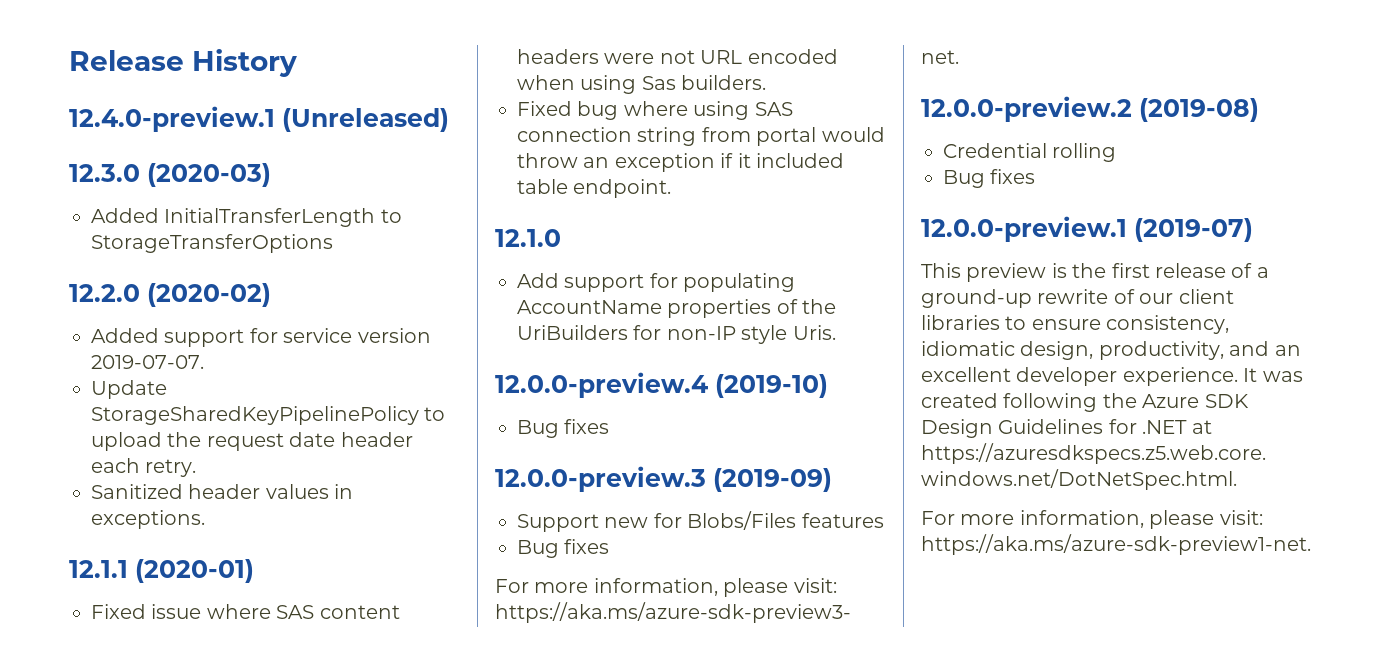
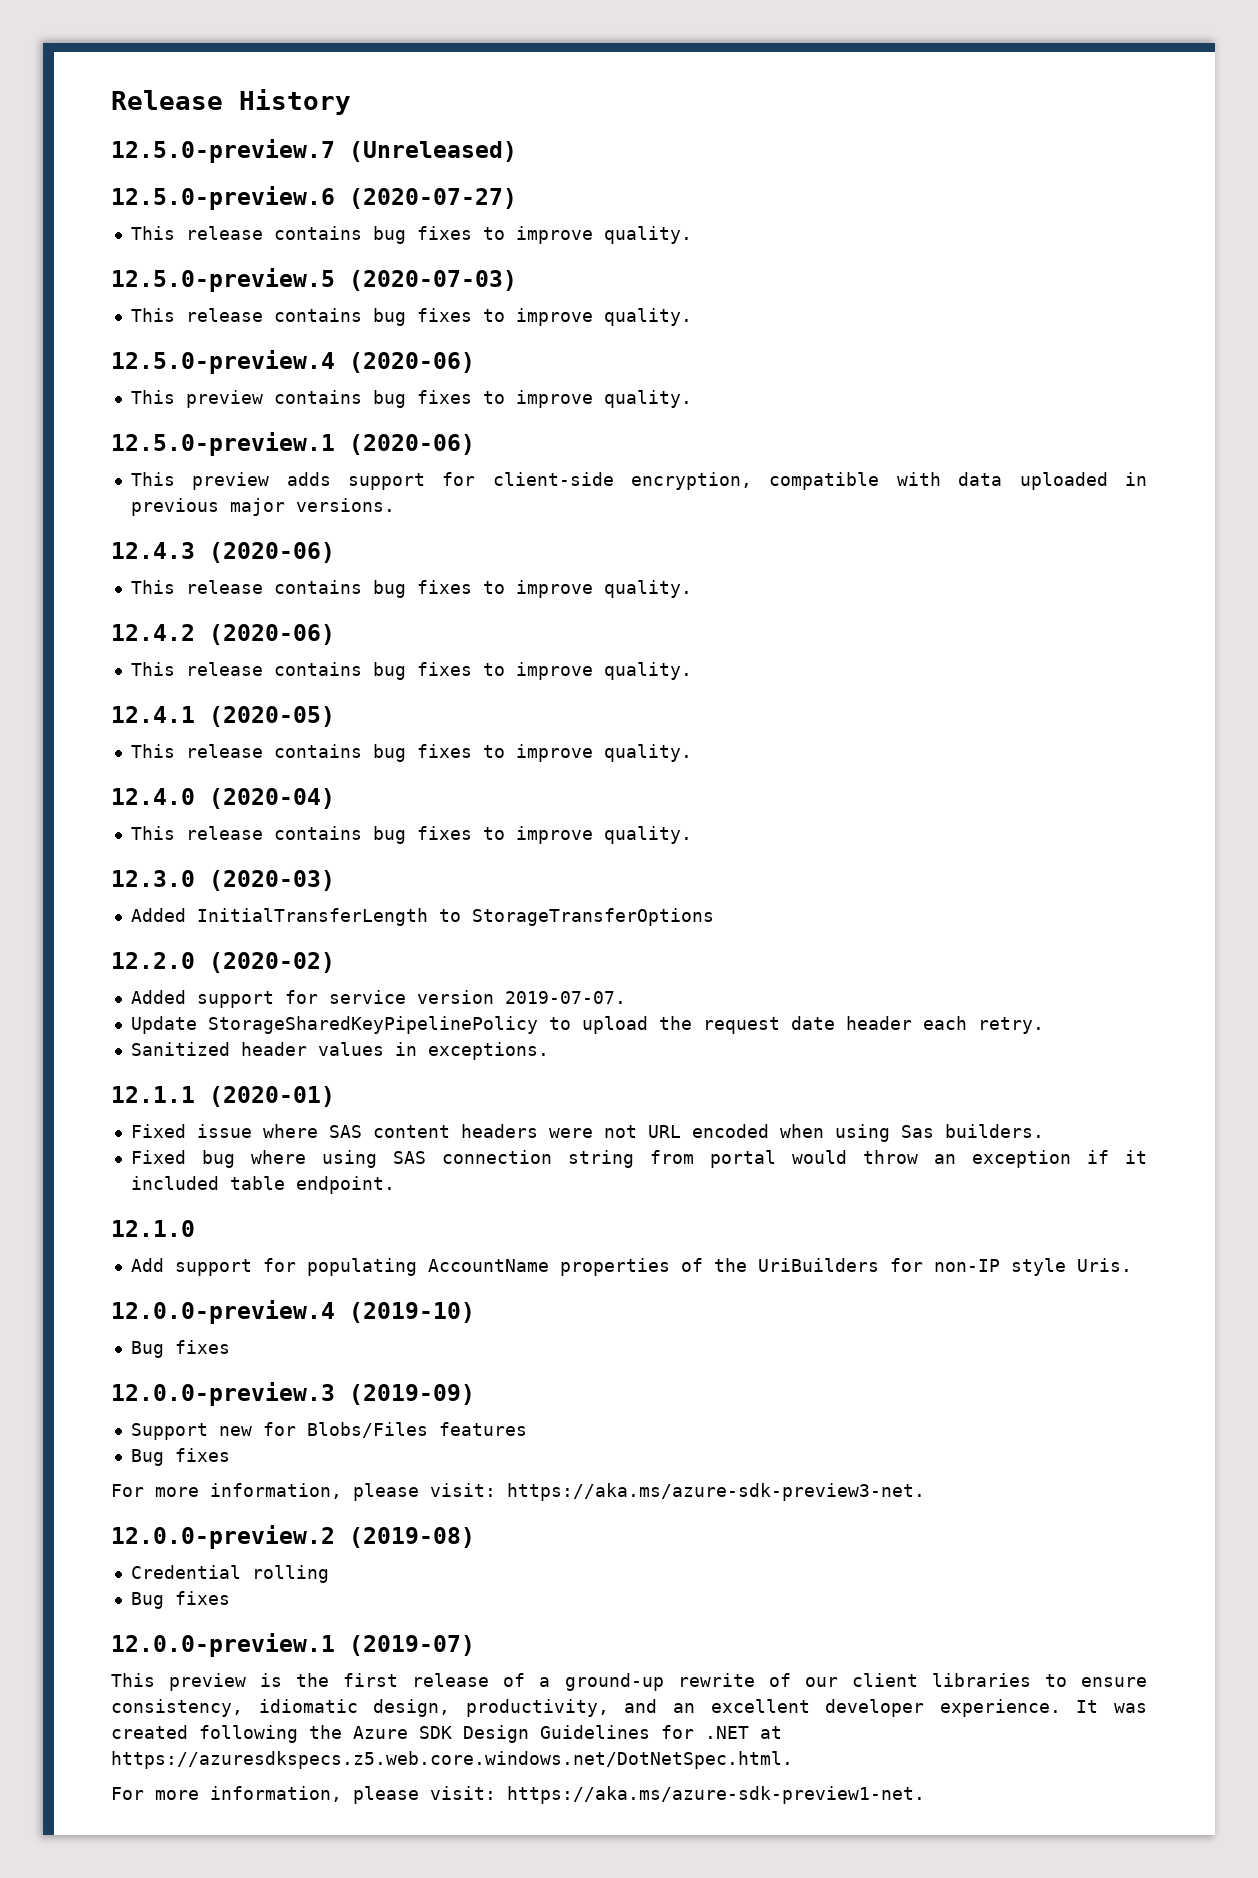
[69,106,275,132] 12.4.0-preview.1 -> [111,139,335,163] 12.5.0-preview.7
(449, 120) none -> [111,186,517,210] [130,226,692,244] [111,268,517,292] [130,308,692,326] [111,350,475,374] [130,390,692,408] [111,432,475,456] [130,472,1147,490] [130,498,395,516] [111,542,335,563] [130,580,692,598] [111,624,335,645] [130,662,692,680] [111,706,335,727] [130,744,692,762] [111,788,335,809] [130,826,692,844] // 12.5.0-preview.6 (2020-07-27) // This release contains bug fixes to improve quality. // 12.5.0-preview.5 (2020-07-03) // This release contains bug fixes to improve quality. // 12.5.0-preview.4 (2020-06) // This preview contains bug fixes to improve quality. // 12.5.0-preview.1 (2020-06) // This preview adds support for client-side encryption, compatible with data uploaded in previous major versions. // 12.4.3 (2020-06) // This release contains bug fixes to improve quality. // 12.4.2 (2020-06) // This release contains bug fixes to improve quality. // 12.4.1 (2020-05) // This release contains bug fixes to improve quality. // 12.4.0 (2020-04) // This release contains bug fixes to improve quality.

